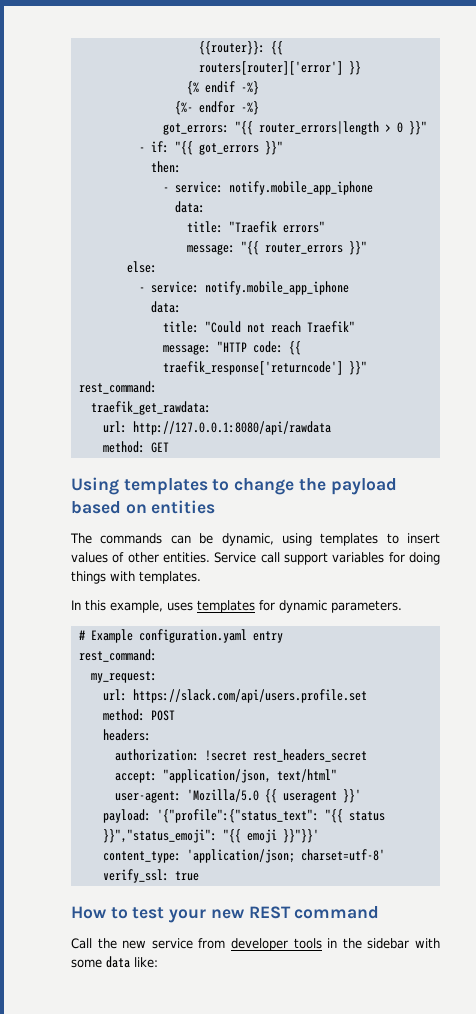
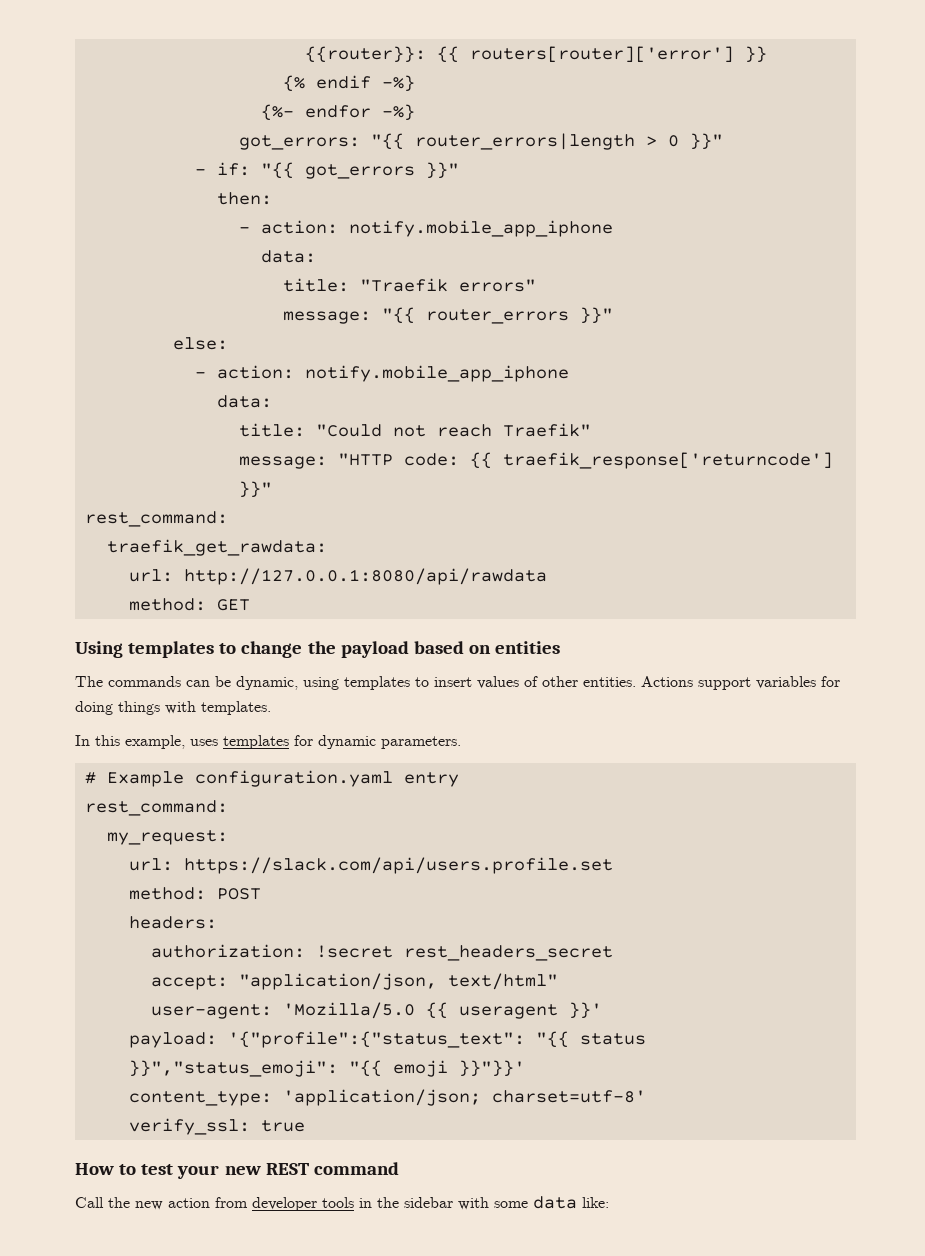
[174,181,223,193] service: -> [260,220,338,234] action:
[150,281,199,293] service: -> [216,365,294,379] action:
[214,552,280,563] Service call -> [641,676,693,687] Actions
[151,938,193,949] service -> [168,1198,210,1208] action

